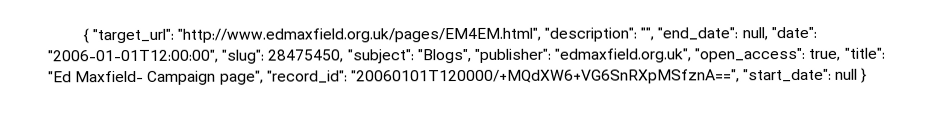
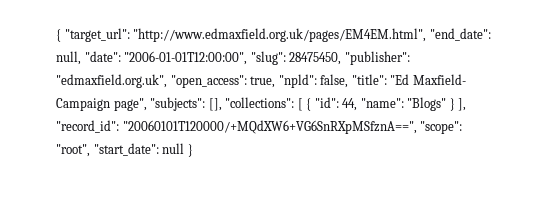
[544,27,655,42] "description": "", -> (427, 35) none
[346,48,472,64] "subject": "Blogs", -> (342, 58) none
(842, 54) none -> [278,74,349,88] "npld": false,
[266,69,740,85] "record_id": "20060101T120000/+MQdXW6+VG6SnRXpMSfznA==", -> [150,97,467,111] [56,120,463,134] [56,144,90,157] "subjects": [], "collections": [ { "id": 44, "name": "Blogs" } ], "record_id": "20060101T120000/+MQdXW6+VG6SnRXpMSfznA==", "scope": "root",

